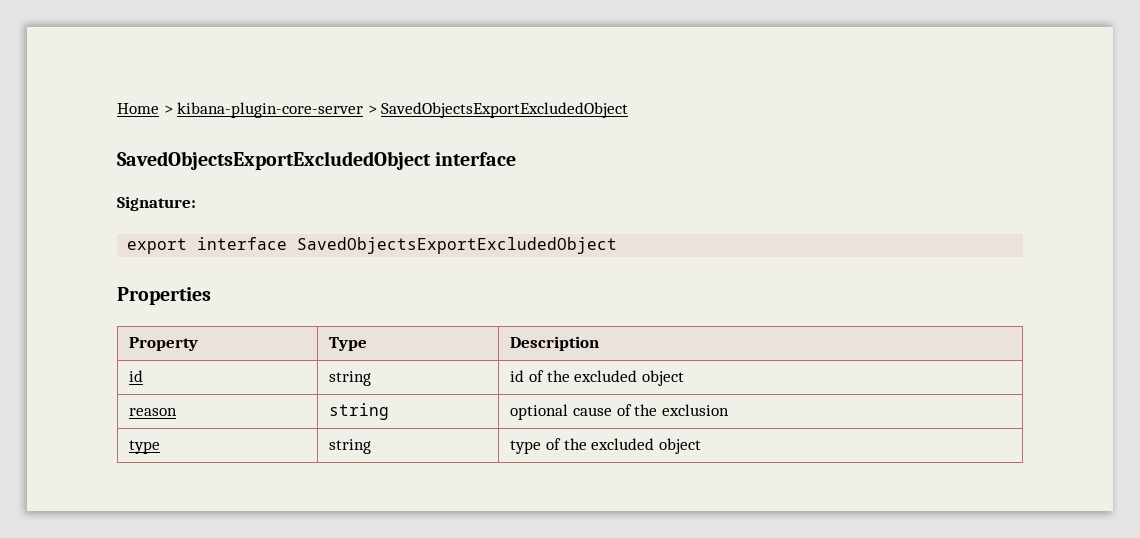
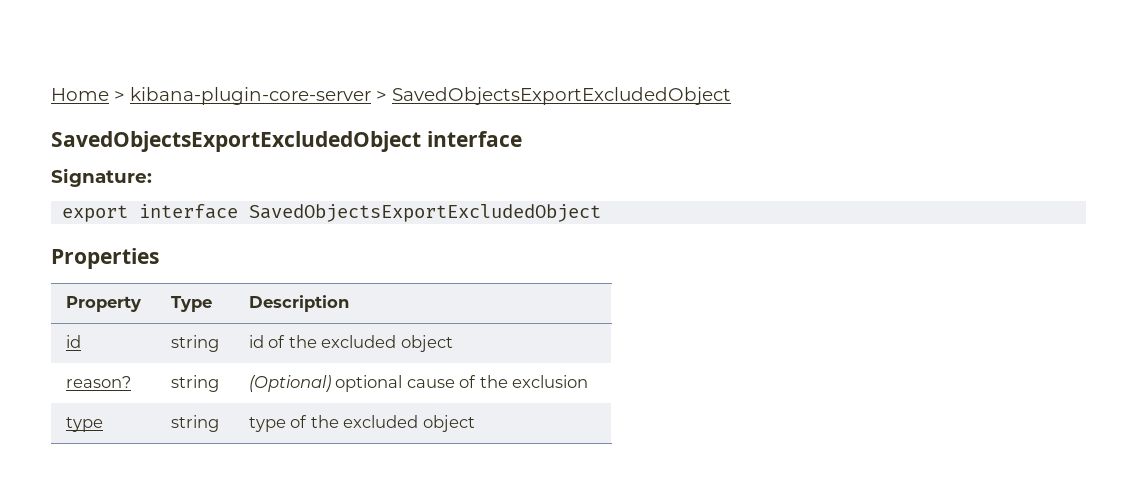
[129,408,178,416] [329,403,390,420] reason | string | -> [65,376,131,388] [170,375,219,392] [248,375,331,392] reason? | string | (Optional)

